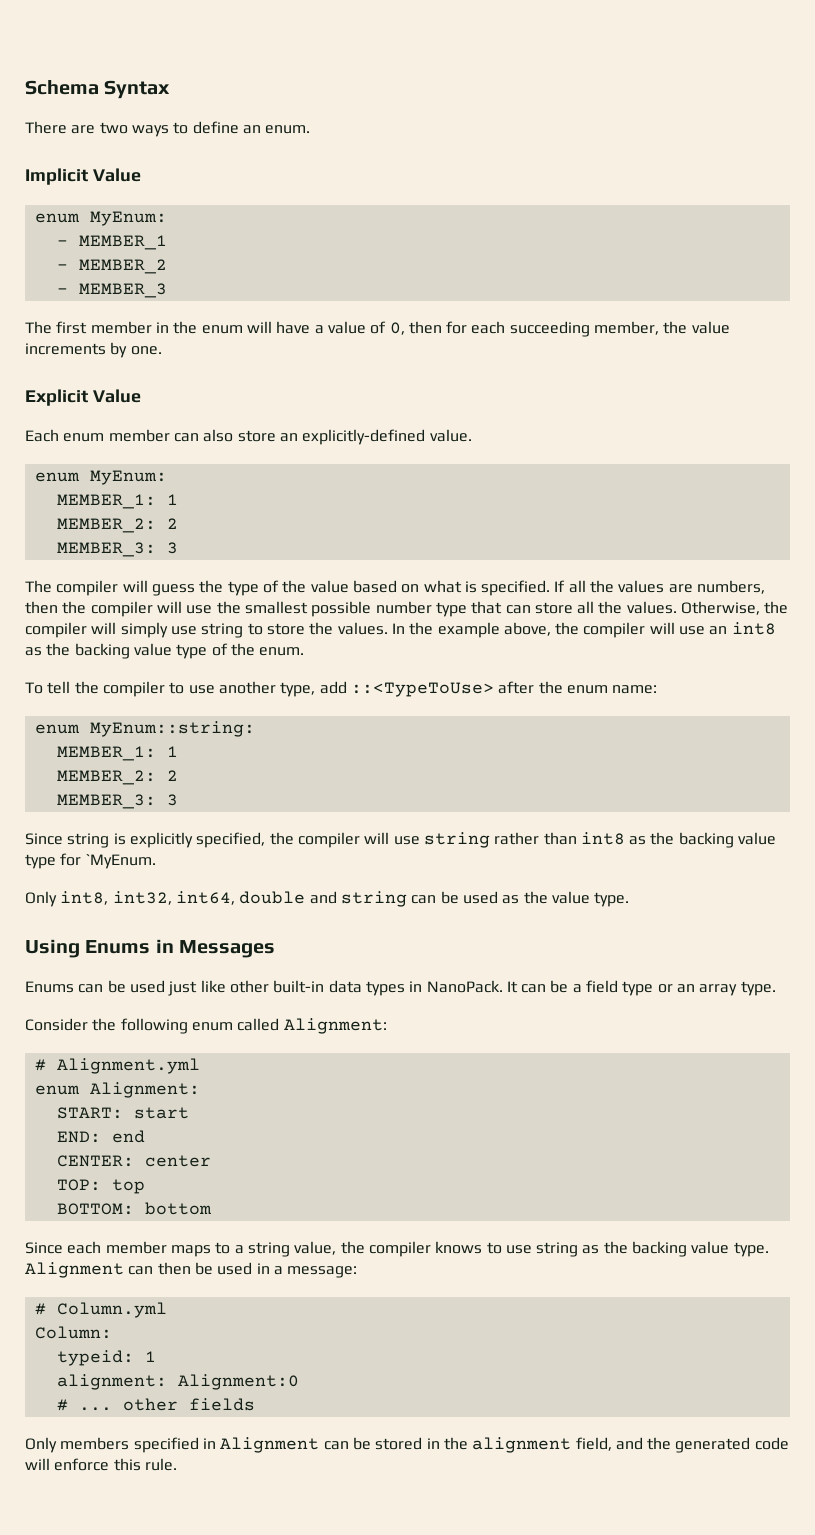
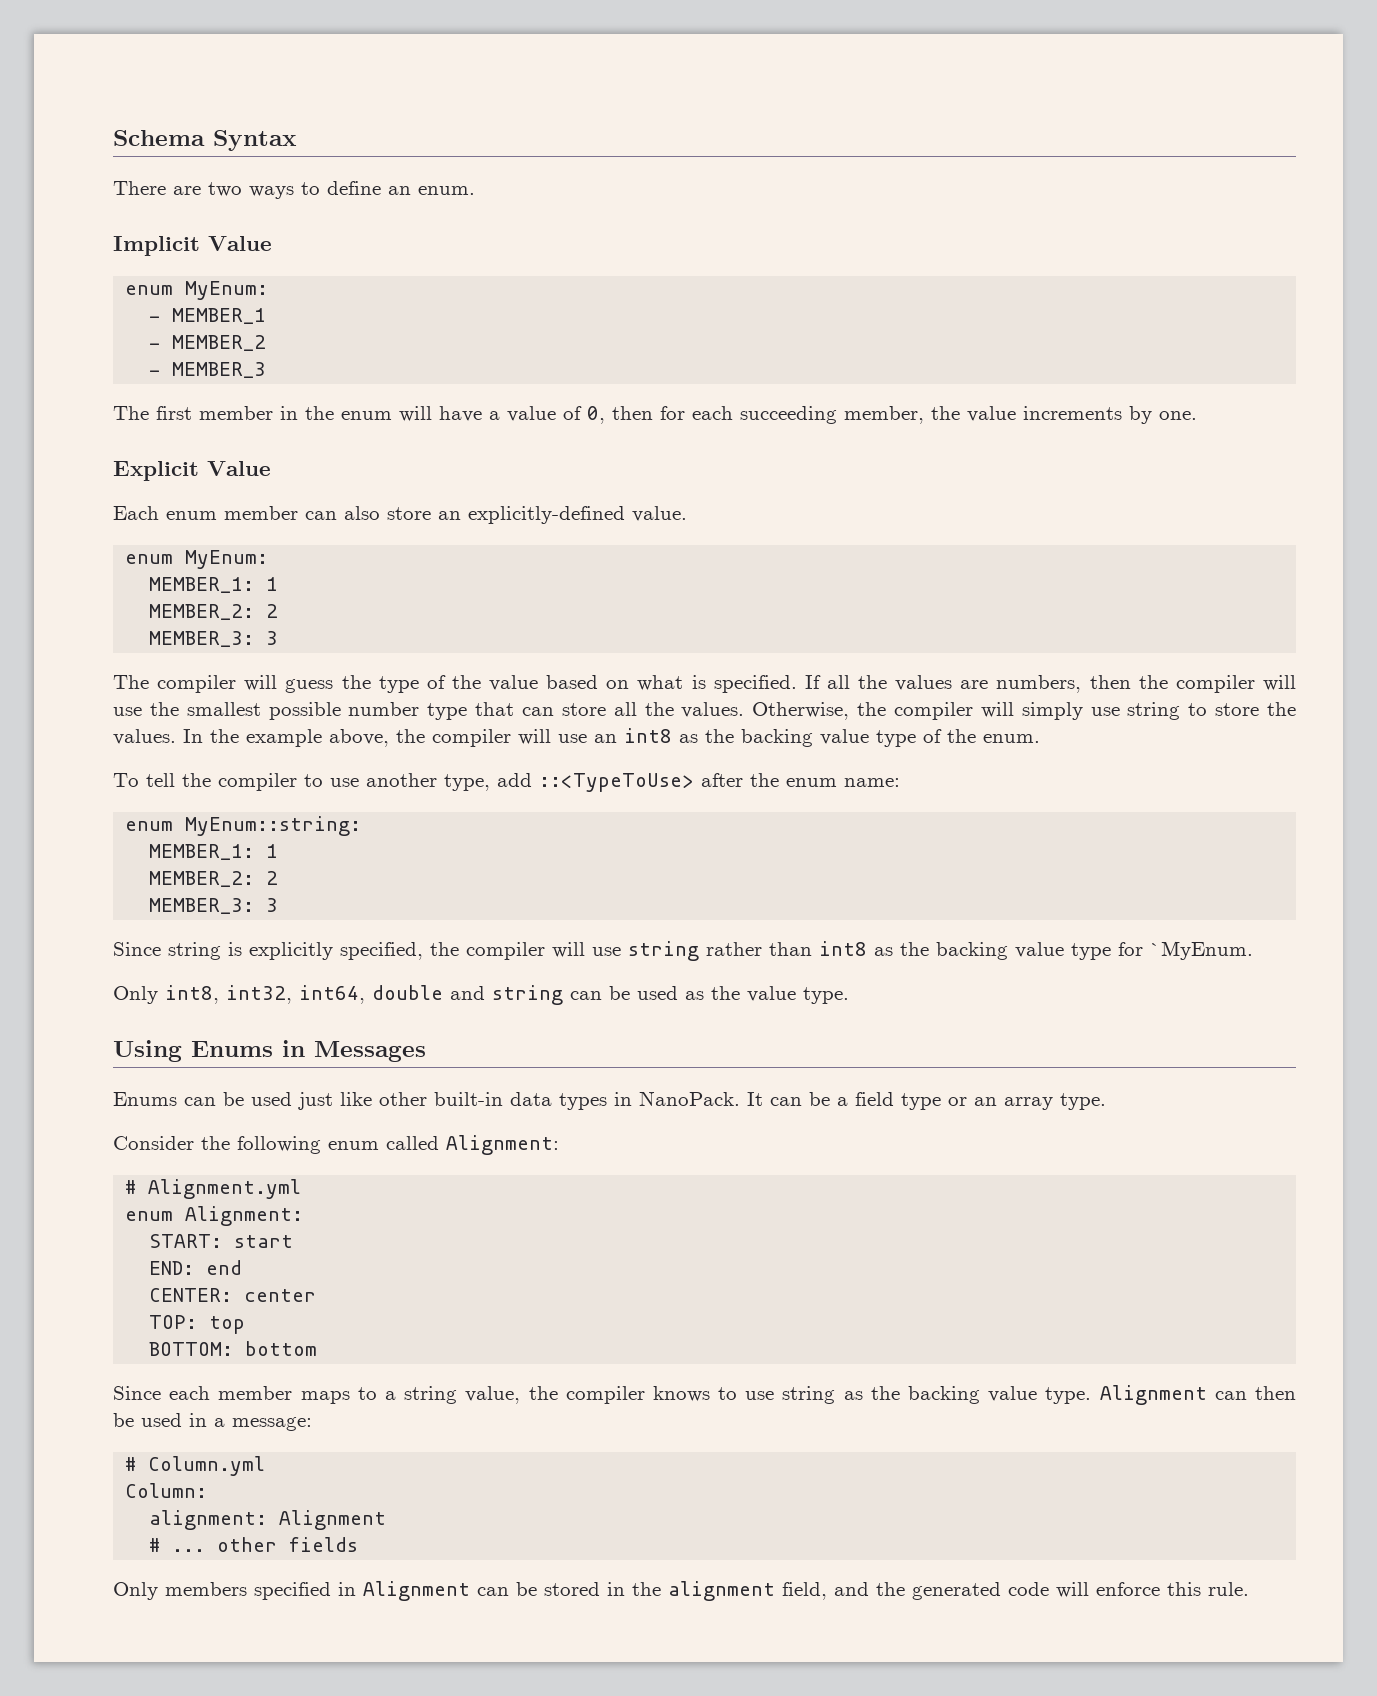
[56,1350,156,1366] // typeid: 1 -> (208, 1490) none
[177,1374,299,1390] Alignment:0 -> [279,1510,387,1530] Alignment

